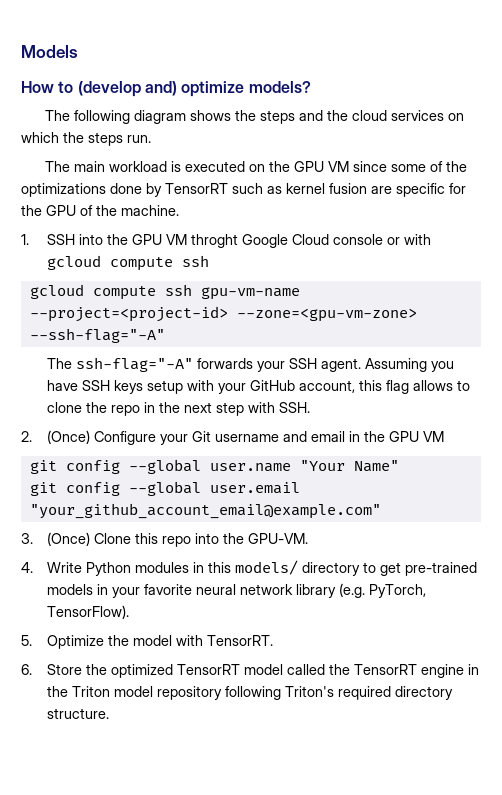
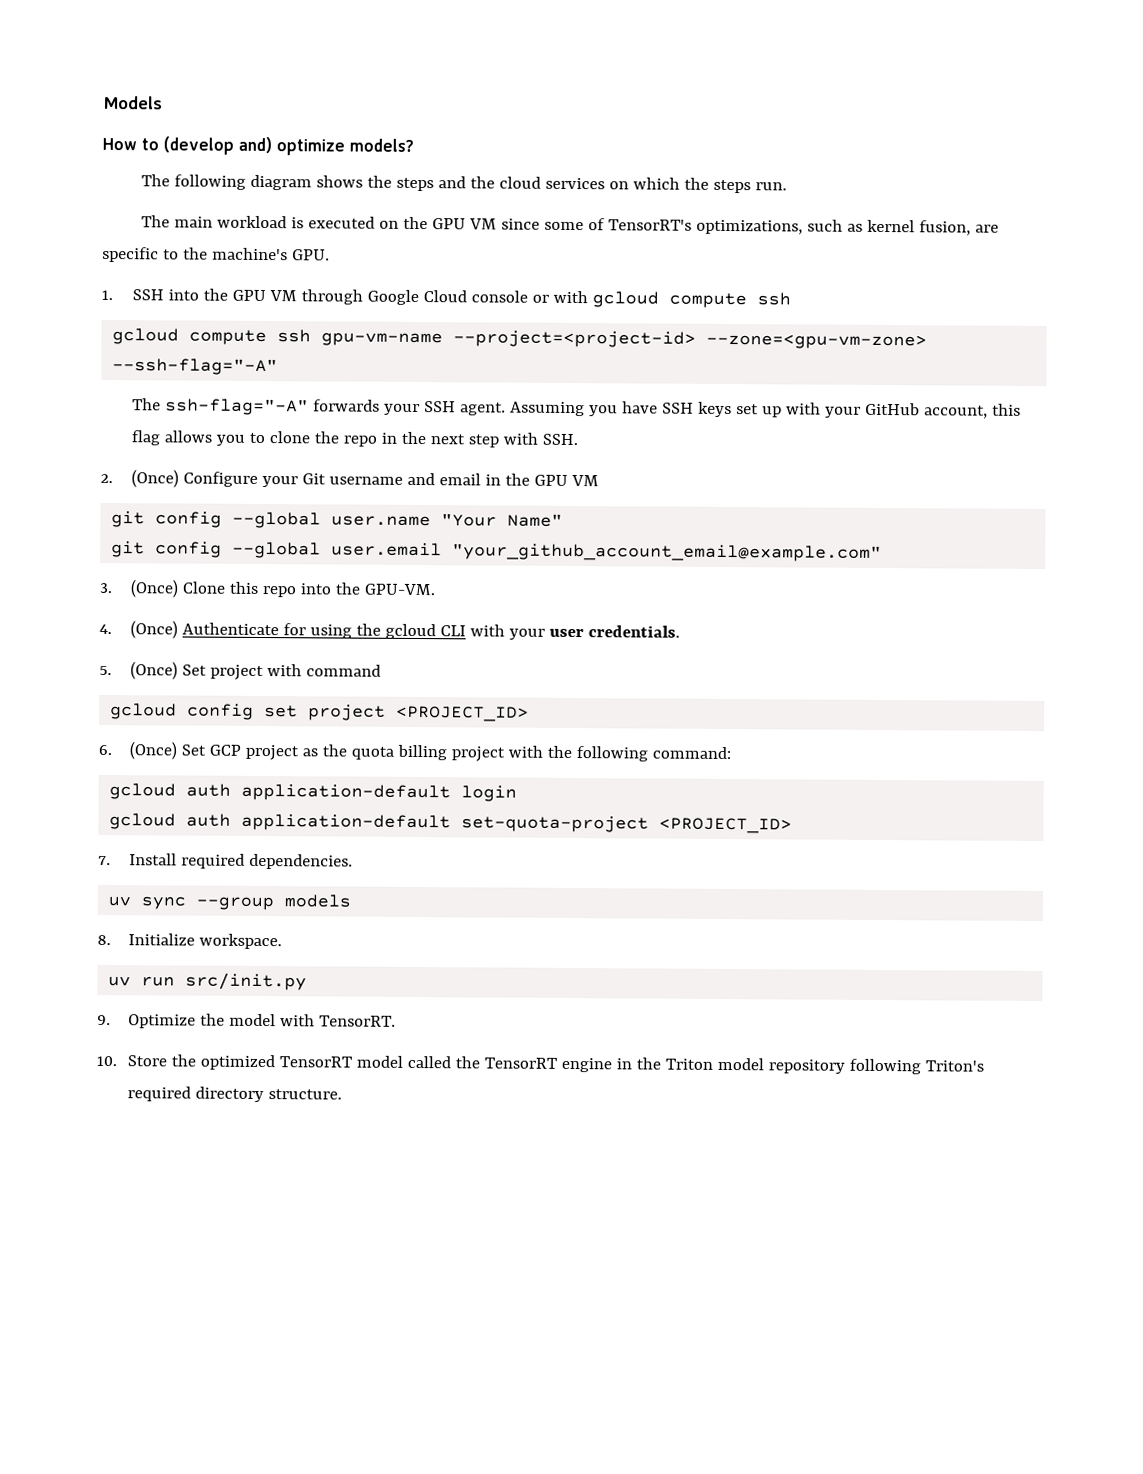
[446,161,468,172] [21,183,228,197] the optimizations done by TensorRT -> [608,219,804,235] TensorRT's optimizations,
[329,183,367,194] fusion -> [919,220,972,236] fusion,
[449,183,466,194] [21,205,179,216] for the GPU of the machine. -> [162,247,330,261] to the machine's GPU.
[191,234,239,248] throght -> [300,289,363,305] through
[147,380,184,394] setup -> [735,404,782,418] set up
(454, 385) none -> [215,434,245,446] you
[47,560,478,576] [47,583,427,598] [47,605,130,619] [21,635,32,646] Write Python modules in this models/ directory to get pre-trained models in your favorite neural network library (e.g. PyTorch, TensorFlow). // 5. -> [129,620,680,640] [99,661,381,681] [110,703,530,722] [98,741,731,762] [109,783,518,802] [109,813,793,834] [98,853,353,870] [108,894,352,911] [97,933,282,950] [108,972,308,991] [97,1014,111,1026] (Once) Authenticate for using the gcloud CLI with your user credentials. // 5. (Once) Set project with command // gcloud config set project <PROJECT_ID> // 6. (Once) Set GCP project as the quota billing project with the following command: // gcloud auth application-default login // gcloud auth application-default set-quota-project <PROJECT_ID> // 7. Install required dependencies. // uv sync --group models // 8. Initialize workspace. // uv run src/init.py // 9.
[21,664,32,675] 6. -> [96,1055,117,1067] 10.

